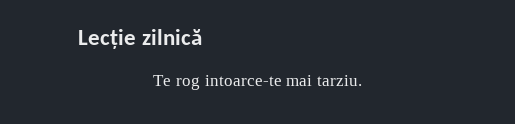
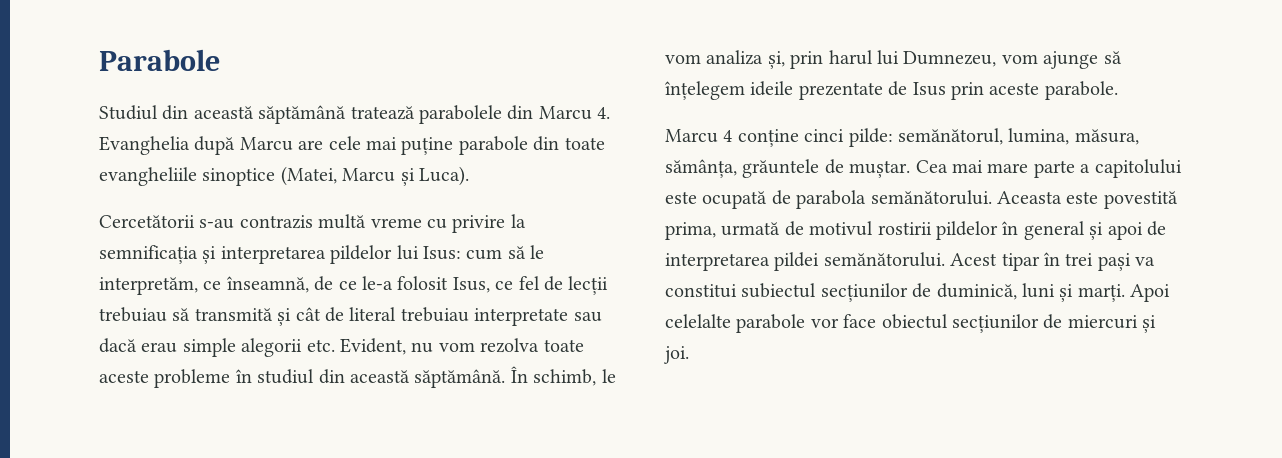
[78,29,203,49] [153,75,362,90] Lecție zilnică // Te rog intoarce-te mai tarziu. -> [99,49,220,71] [99,105,611,124] [99,136,605,155] [99,166,469,186] [99,214,526,233] [99,245,545,264] [99,276,609,295] [99,307,602,326] [99,338,584,357] [99,366,616,388] [665,50,1122,69] [664,81,1118,100] [665,128,1139,147] [665,159,1182,178] [665,190,1178,209] [665,221,1166,240] [665,252,1156,271] [665,283,1171,302] [665,314,1157,333] [664,346,689,364] Parabole // Studiul din această săptămână tratează parabolele din Marcu 4. Evanghelia după Marcu are cele mai puține parabole din toate evangheliile sinoptice (Matei, Marcu și Luca). // Cercetătorii s-au contrazis multă vreme cu privire la semnificația și interpretarea pildelor lui Isus: cum să le interpretăm, ce înseamnă, de ce le-a folosit Isus, ce fel de lecții trebuiau să transmită și cât de literal trebuiau interpretate sau dacă erau simple alegorii etc. Evident, nu vom rezolva toate aceste probleme în studiul din această săptămână. În schimb, le vom analiza și, prin harul lui Dumnezeu, vom ajunge să înțelegem ideile prezentate de Isus prin aceste parabole. // Marcu 4 conține cinci pilde: semănătorul, lumina, măsura, sămânța, grăuntele de muștar. Cea mai mare parte a capitolului este ocupată de parabola semănătorului. Aceasta este povestită prima, urmată de motivul rostirii pildelor în general și apoi de interpretarea pildei semănătorului. Acest tipar în trei pași va constitui subiectul secțiunilor de duminică, luni și marți. Apoi celelalte parabole vor face obiectul secțiunilor de miercuri și joi.

